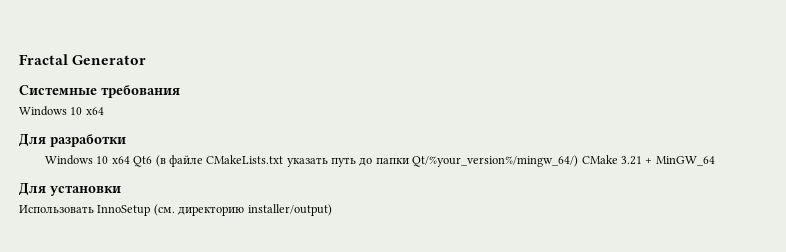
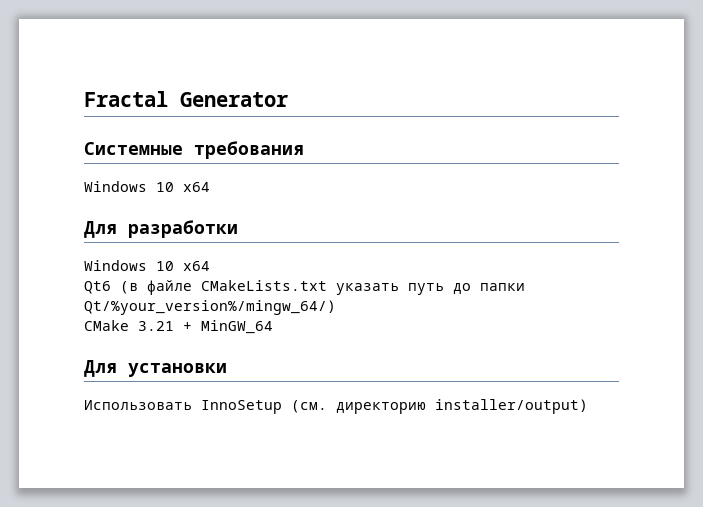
(130, 160) none -> (210, 266) //
(579, 161) none -> (336, 307) //

